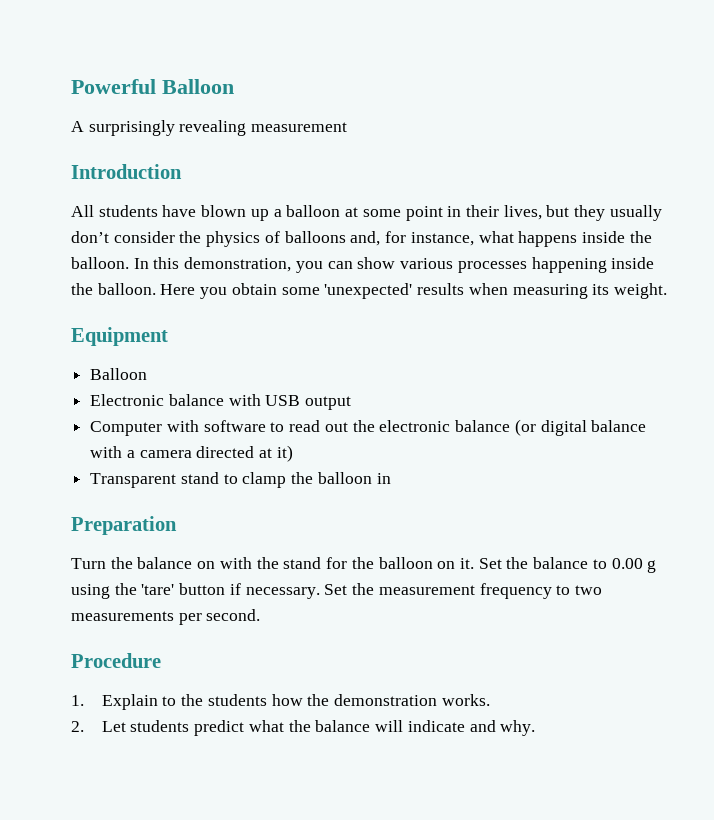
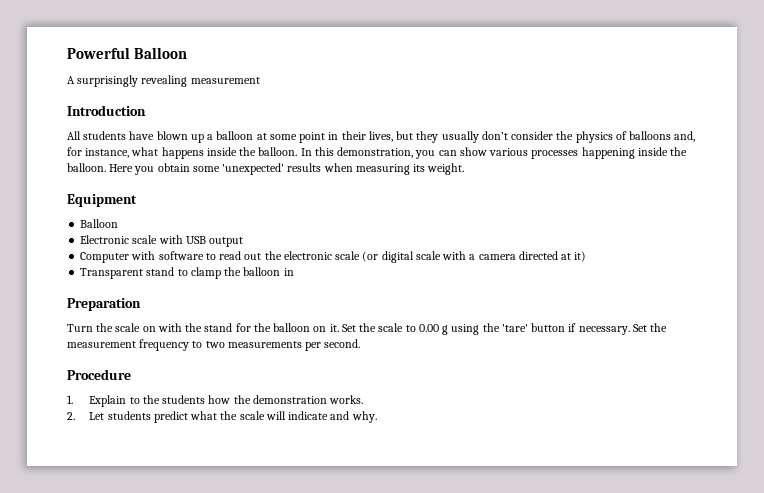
[168,394,224,406] balance -> [132,235,158,244] scale
[455,420,511,432] balance -> [335,251,361,260] scale
[591,420,647,432] balance -> [415,251,441,260] scale
[137,557,193,569] balance -> [115,323,141,332] scale
[533,557,589,569] balance -> [378,323,404,332] scale
[315,720,371,732] balance -> [239,411,265,420] scale

